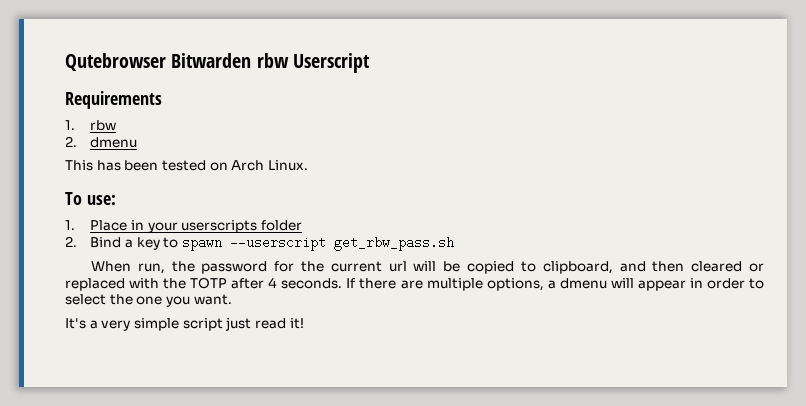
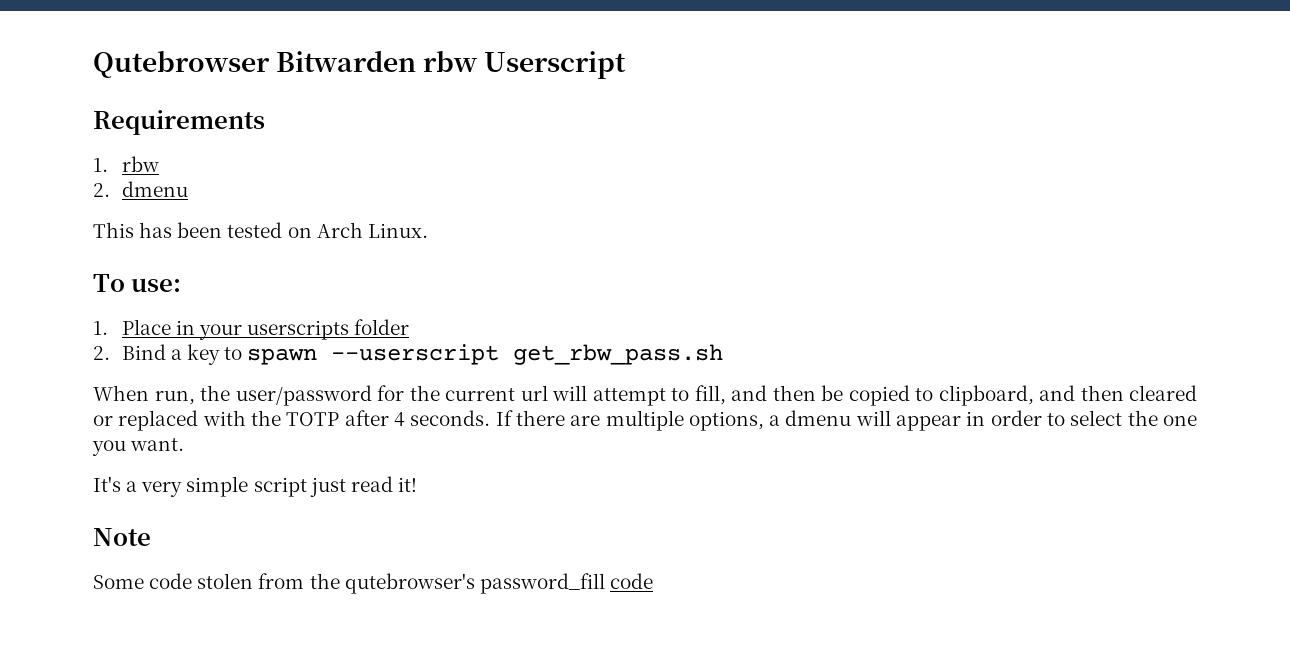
[201,261,268,274] password -> [235,385,372,406] user/password
(437, 266) none -> [592,385,816,406] attempt to fill, and then
(304, 323) none -> [93,528,151,546] [93,573,653,594] // Note // Some code stolen from the qutebrowser's password_fill code

